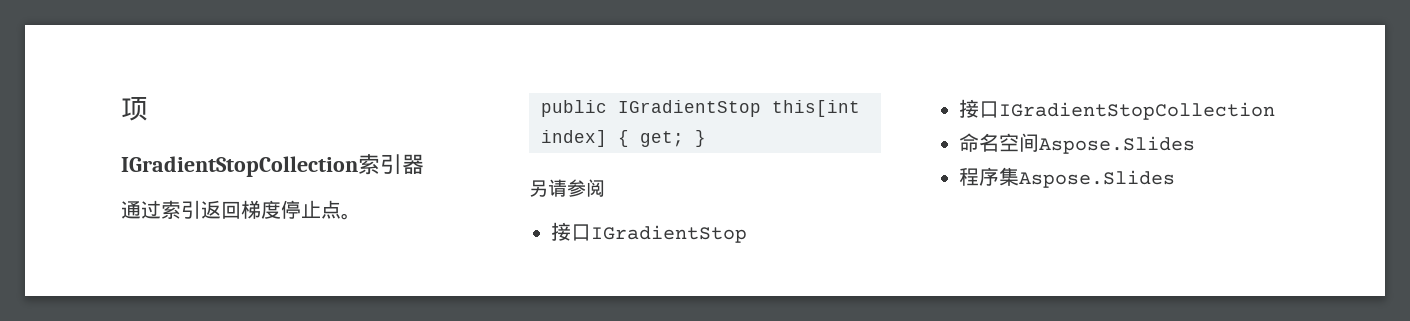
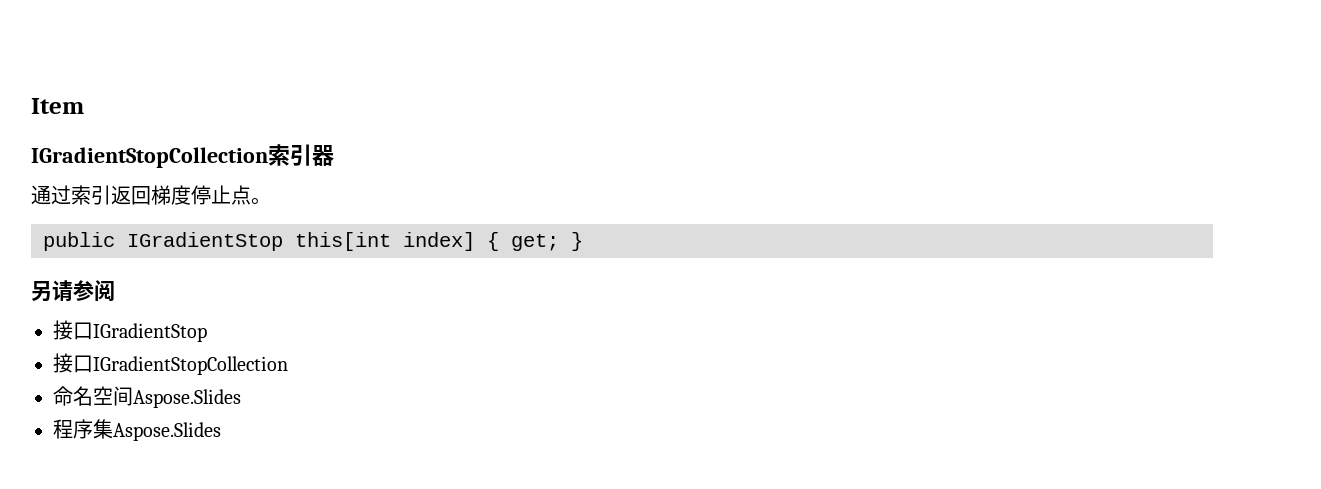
[121,97,148,121] 项 -> [31,98,84,114] Item

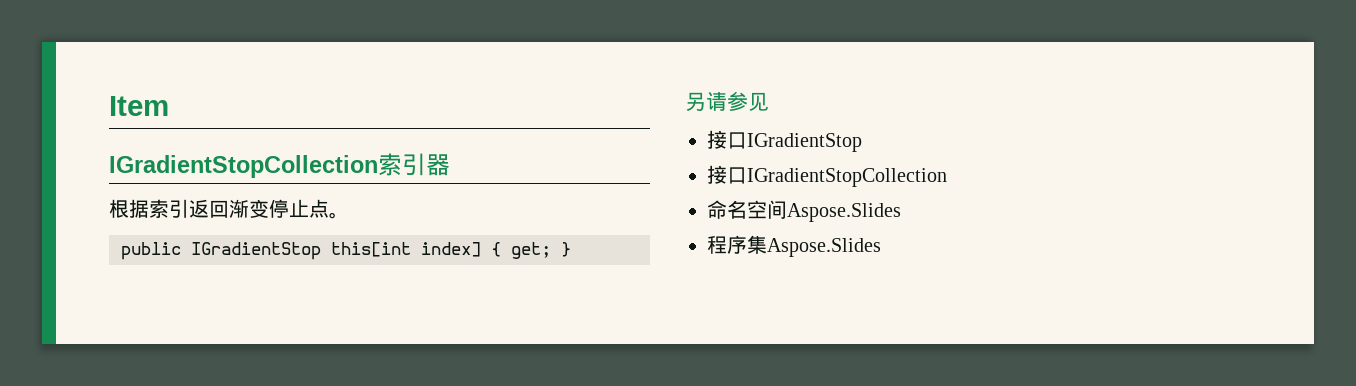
[31,185,71,205] 通过 -> [109,199,149,218] 根据
[151,185,191,205] 梯度 -> [229,199,269,218] 渐变
[94,280,115,302] 阅 -> [748,92,769,111] 见

